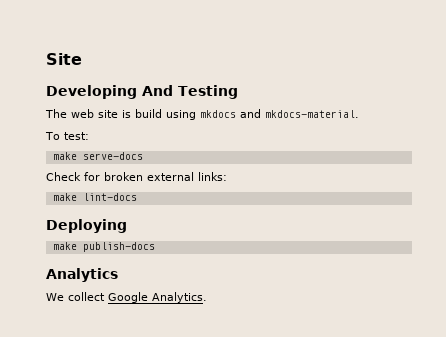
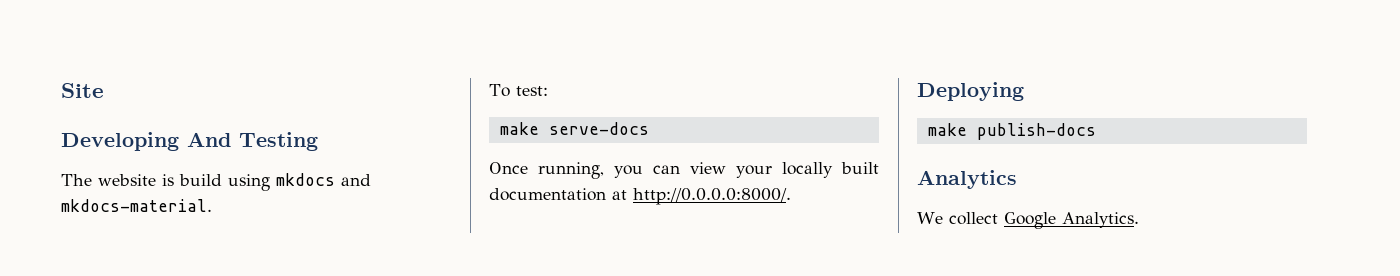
[71,109,118,118] web site -> [98,174,156,186] website
[46,172,227,181] [52,193,137,201] Check for broken external links: // make lint-docs -> [489,162,879,179] [489,188,791,205] Once running, you can view your locally built documentation at http://0.0.0.0:8000/.

